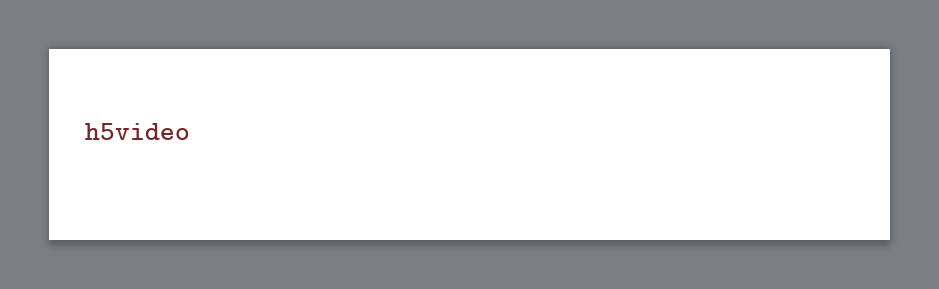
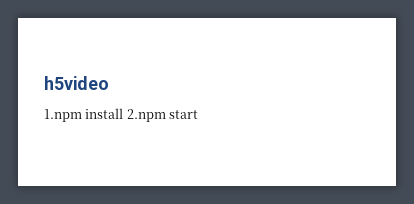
(190, 131) none -> [44,108,199,122] // 1.npm install 2.npm start

